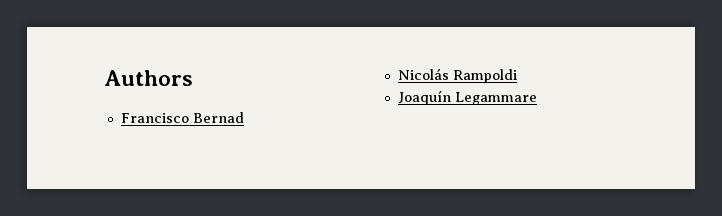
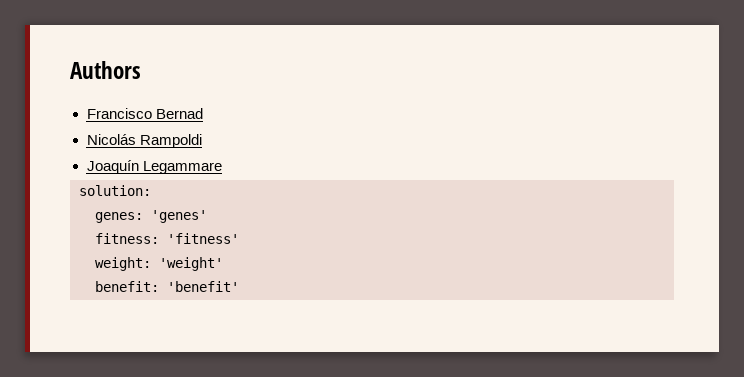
(537, 98) none -> [79,185,151,196] [95,210,207,223] [95,233,239,244] [95,257,223,271] [95,281,239,292] // solution: // genes: 'genes' // fitness: 'fitness' // weight: 'weight' // benefit: 'benefit'

